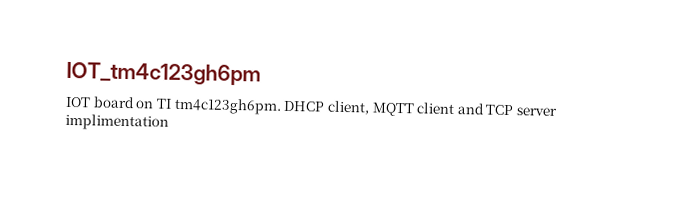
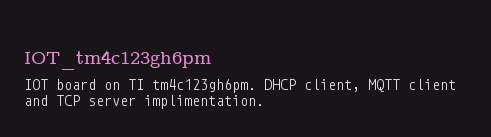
[65,113,169,131] implimentation -> [144,95,264,109] implimentation.

